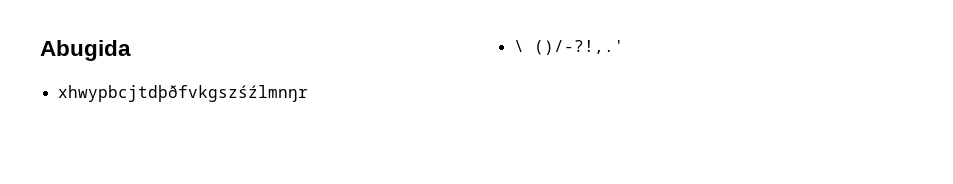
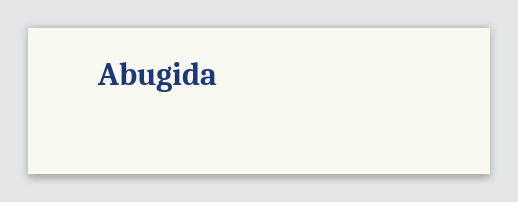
[58,85,309,102] [514,40,625,55] // xhwypbcjtdþðfvkgszśźlmnŋr // \ ()/-?!,.' -> (217, 77) none

